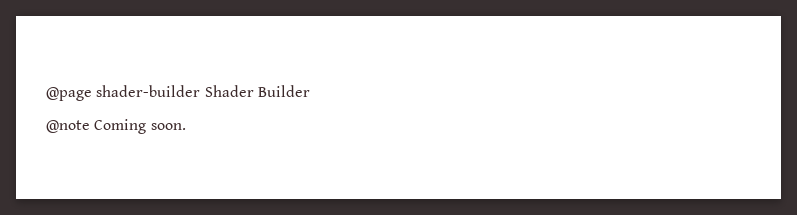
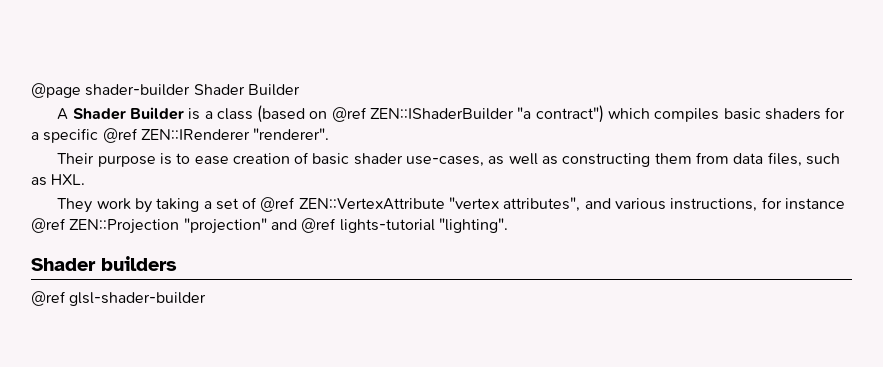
[46,119,186,134] @note Coming soon. -> [57,105,846,123] [31,128,330,143] [57,152,840,167] [31,174,86,186] [57,197,846,213] [31,218,508,234] [31,256,177,271] [31,291,207,306] A Shader Builder is a class (based on @ref ZEN::IShaderBuilder "a contract") which compiles basic shaders for a specific @ref ZEN::IRenderer "renderer". // Their purpose is to ease creation of basic shader use-cases, as well as constructing them from data files, such as HXL. // They work by taking a set of @ref ZEN::VertexAttribute "vertex attributes", and various instructions, for instance @ref ZEN::Projection "projection" and @ref lights-tutorial "lighting". // Shader builders // @ref glsl-shader-builder

